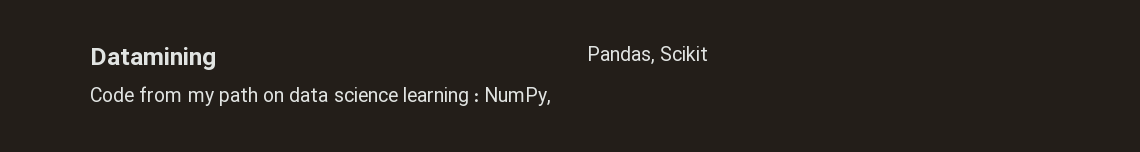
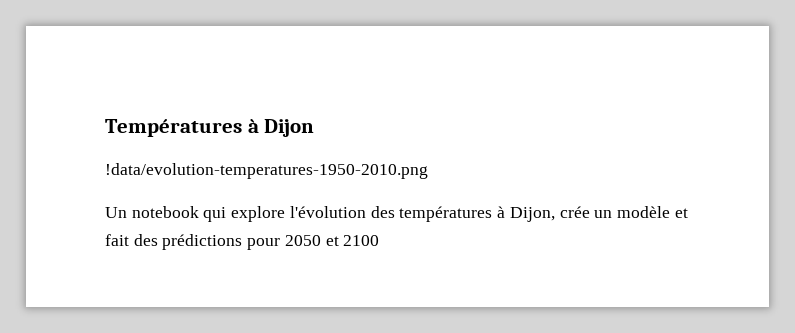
[90,47,216,70] [90,86,552,106] [587,46,709,65] Datamining // Code from my path on data science learning : NumPy, Pandas, Scikit -> [105,119,315,137] [105,163,428,179] [105,206,688,222] [105,234,380,250] Températures à Dijon // !data/evolution-temperatures-1950-2010.png // Un notebook qui explore l'évolution des températures à Dijon, crée un modèle et fait des prédictions pour 2050 et 2100

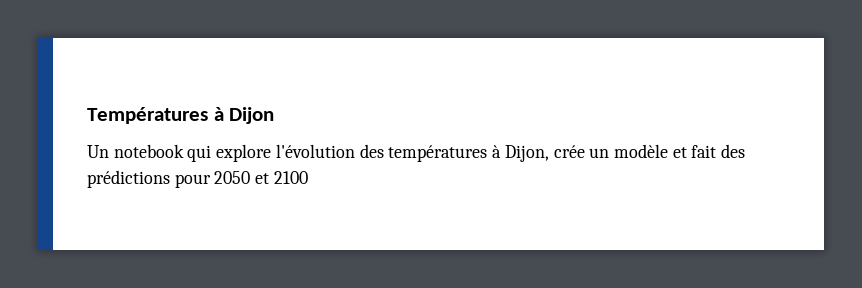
[105,163,428,179] // !data/evolution-temperatures-1950-2010.png -> (275, 115) none

